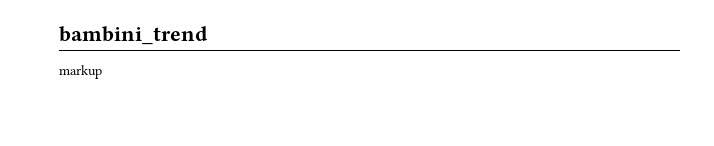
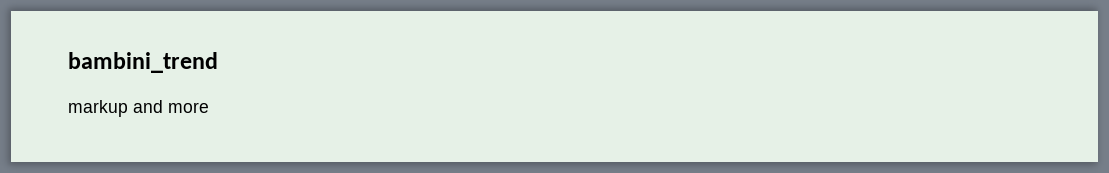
(102, 72) none -> [133,100,209,113] and more

